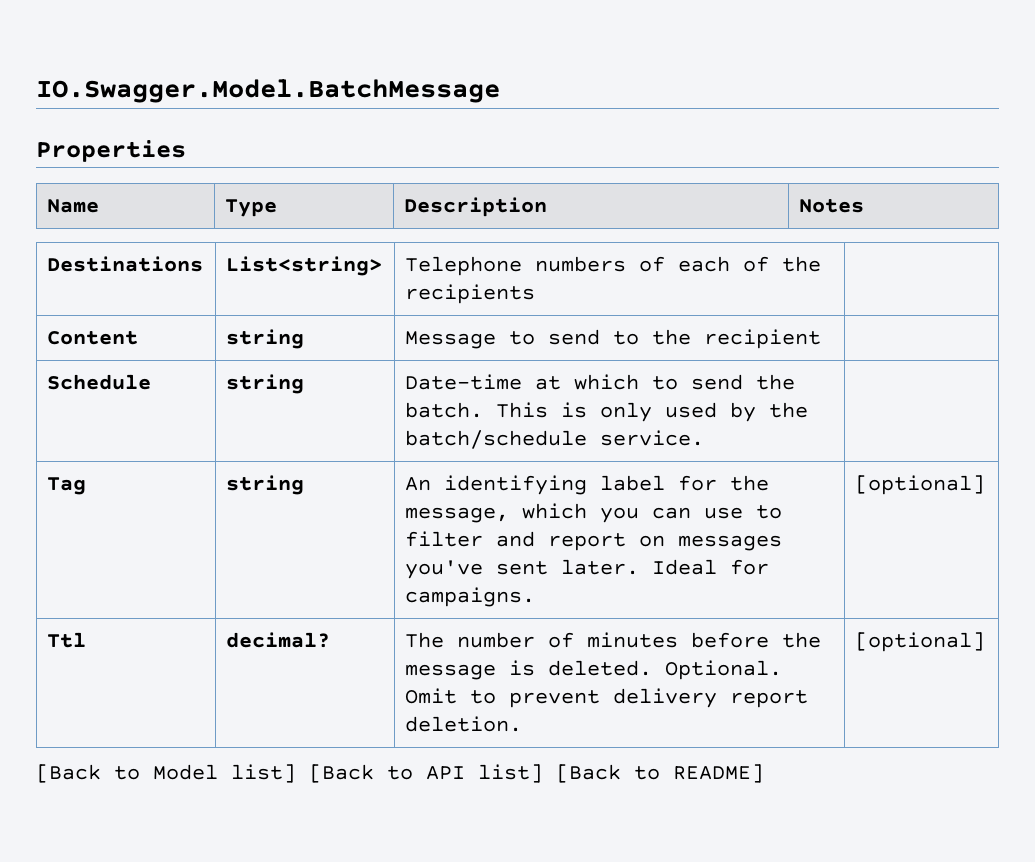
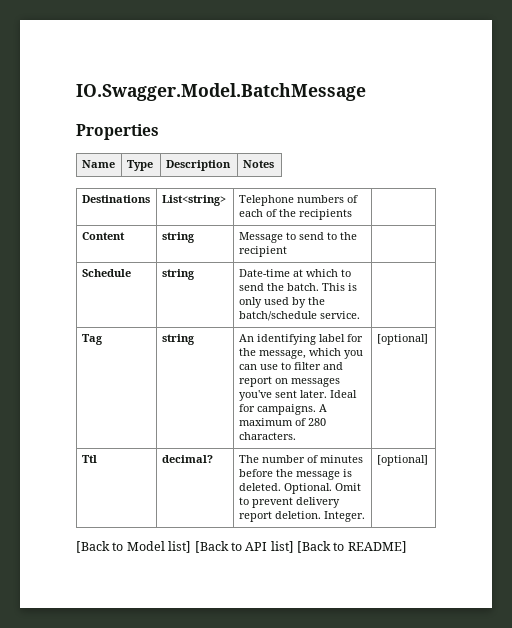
(536, 597) none -> [318,404,327,412] [238,418,326,426] [238,432,296,440] A maximum of 280 characters.
(523, 724) none -> [323,511,365,522] Integer.

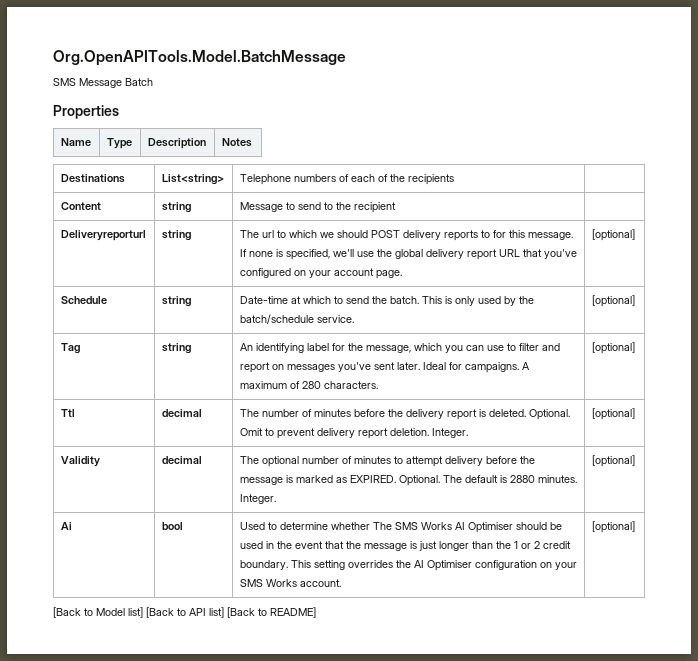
[76,83,366,101] IO.Swagger.Model.BatchMessage -> [53,50,346,66] [53,78,153,88] Org.OpenAPITools.Model.BatchMessage // SMS Message Batch
(287, 251) none -> [60,230,146,241] [161,230,191,241] [239,230,573,241] [239,249,577,260] [239,268,402,279] [591,229,635,241] // Deliveryreporturl | string | The url to which we should POST delivery reports to for this message. If none is specified, we'll use the global delivery report URL that you've configured on your account page. | [optional]
(360, 315) none -> [591,295,635,307] [optional]
[161,455,213,463] decimal? -> [161,409,202,417] decimal
[295,471,340,480] message -> [405,409,477,420] delivery report
(428, 460) none -> [60,456,100,467] [161,456,202,464] [239,456,535,467] [239,475,577,486] [239,494,276,504] [591,455,635,467] [60,522,72,530] [161,522,183,530] [239,522,562,533] [239,541,571,551] [239,560,577,571] [239,579,341,587] [591,521,635,533] // Validity | decimal | The optional number of minutes to attempt delivery before the message is marked as EXPIRED. Optional. The default is 2880 minutes. Integer. | [optional] // Ai | bool | Used to determine whether The SMS Works AI Optimiser should be used in the event that the message is just longer than the 1 or 2 credit boundary. This setting overrides the AI Optimiser configuration on your SMS Works account. | [optional]

